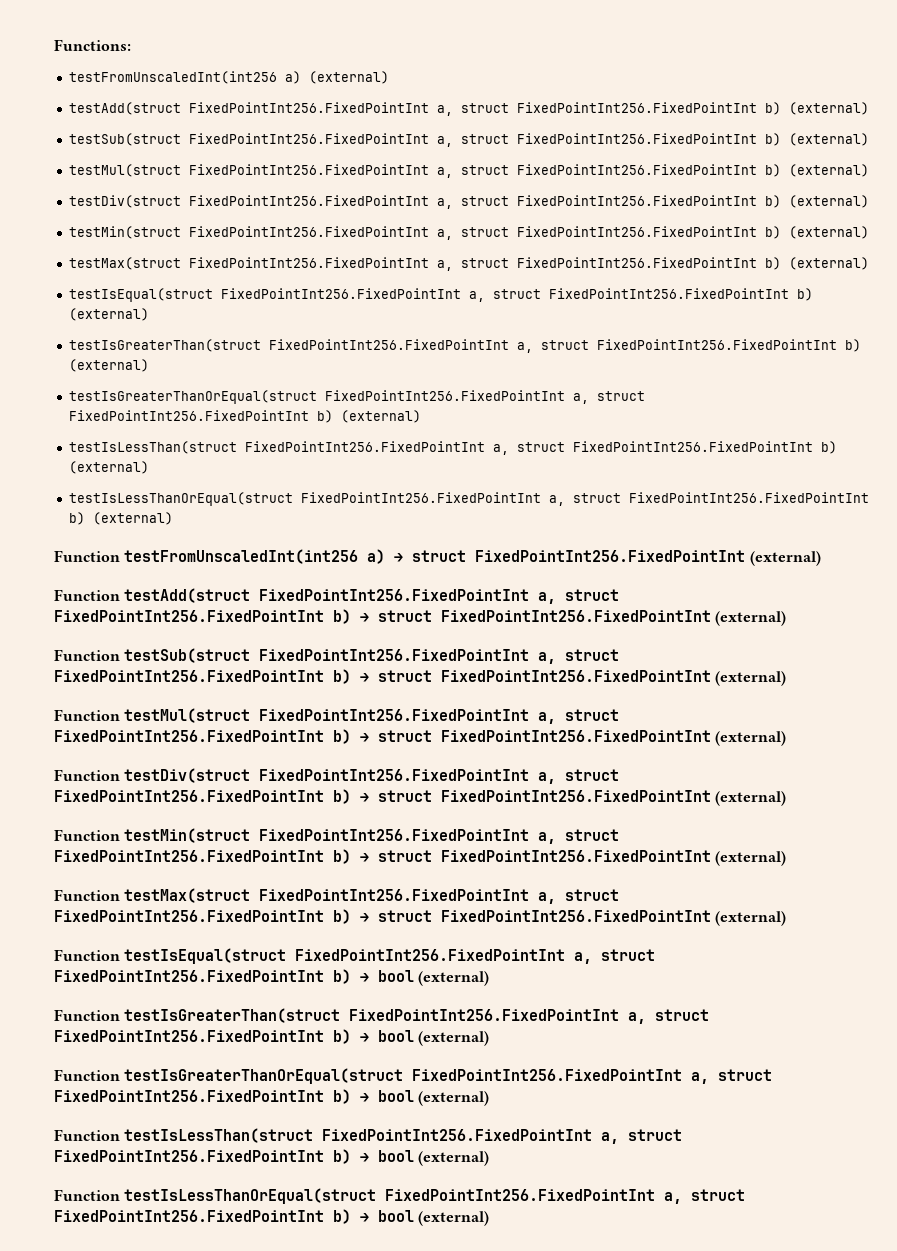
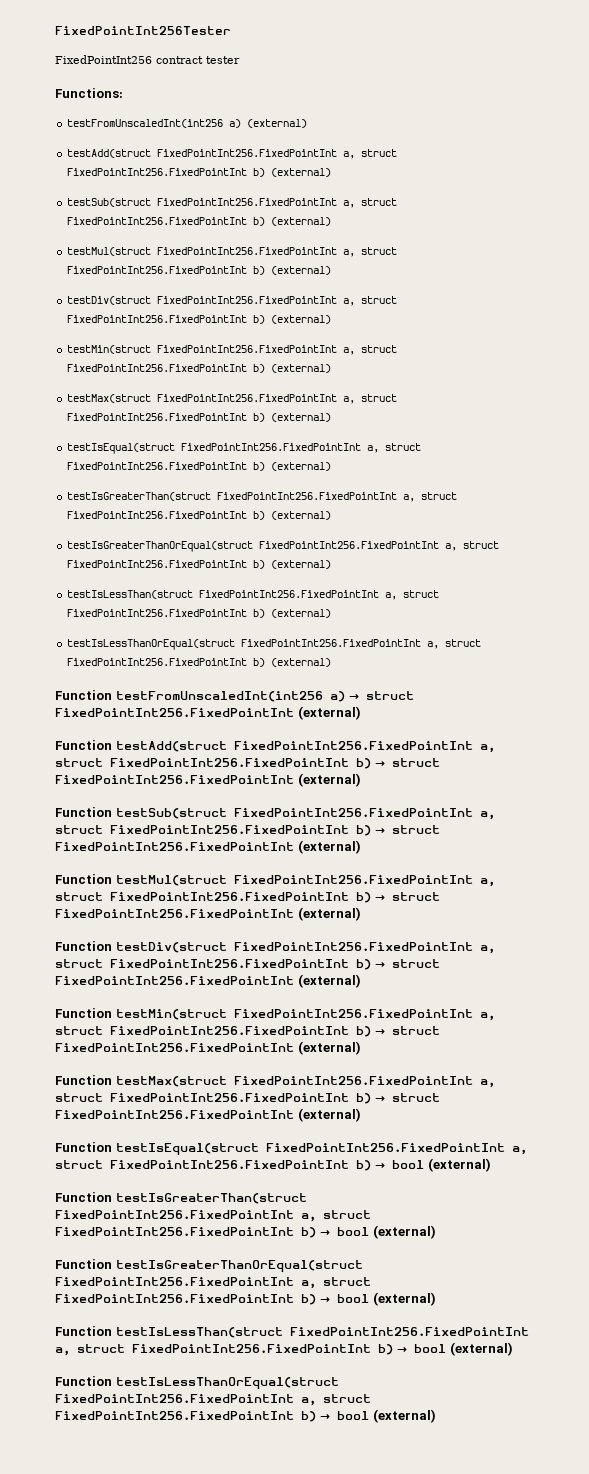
(54, 45) none -> [55,26,231,35] [55,55,240,64] FixedPointInt256Tester // FixedPointInt256 contract tester //

